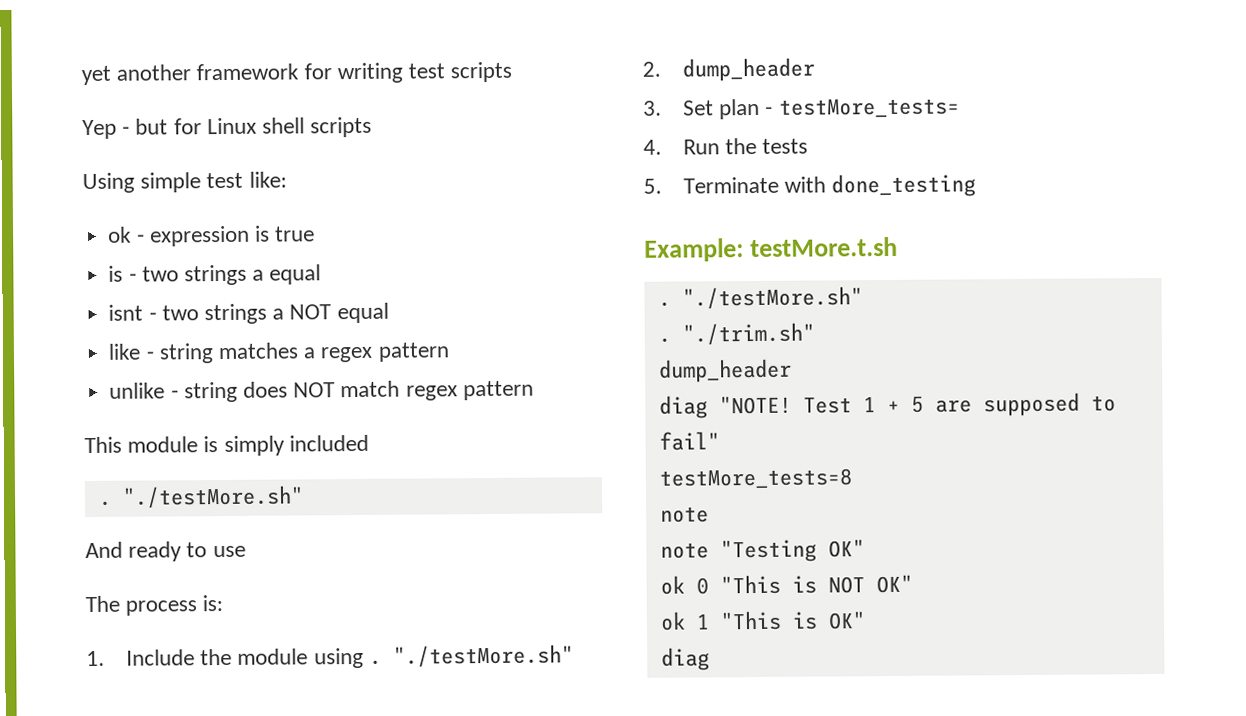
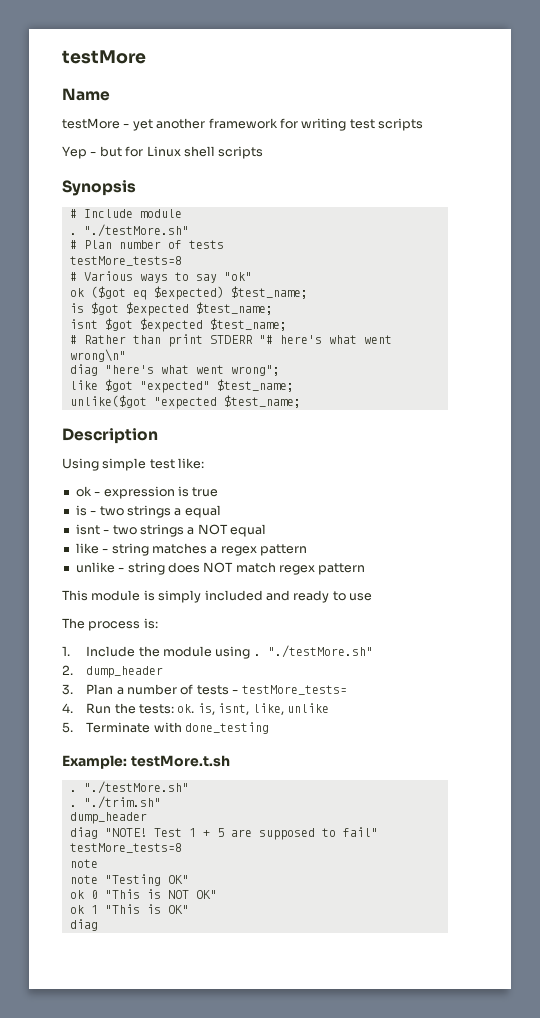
(81, 75) none -> [62,50,146,64] [62,88,110,101] [62,118,130,129] testMore // Name // testMore -
(373, 127) none -> [62,180,136,196] [69,209,182,218] [69,224,189,237] [69,240,224,249] [69,256,182,266] [69,271,252,283] [69,286,308,300] [69,302,273,316] [69,318,287,332] [69,334,392,347] [69,349,126,362] [69,364,280,376] [69,379,294,393] [69,395,301,409] [62,428,158,444] // Synopsis // # Include module // . "./testMore.sh" // # Plan number of tests // testMore_tests=8 // # Various ways to say "ok" // ok ($got eq $expected) $test_name; // is $got $expected $test_name; // isnt $got $expected $test_name; // # Rather than print STDERR "# here's what went wrong\n" // diag "here's what went wrong"; // like $got "expected" $test_name; // unlike($got "expected $test_name; // Description
[98,485,304,509] [85,541,123,559] // . "./testMore.sh" // And -> [265,590,290,601] and
[683,98,761,120] Set plan -> [86,684,229,695] Plan a number of tests
[762,138,809,154] tests -> [139,703,329,715] tests: ok. is, isnt, like, unlike

